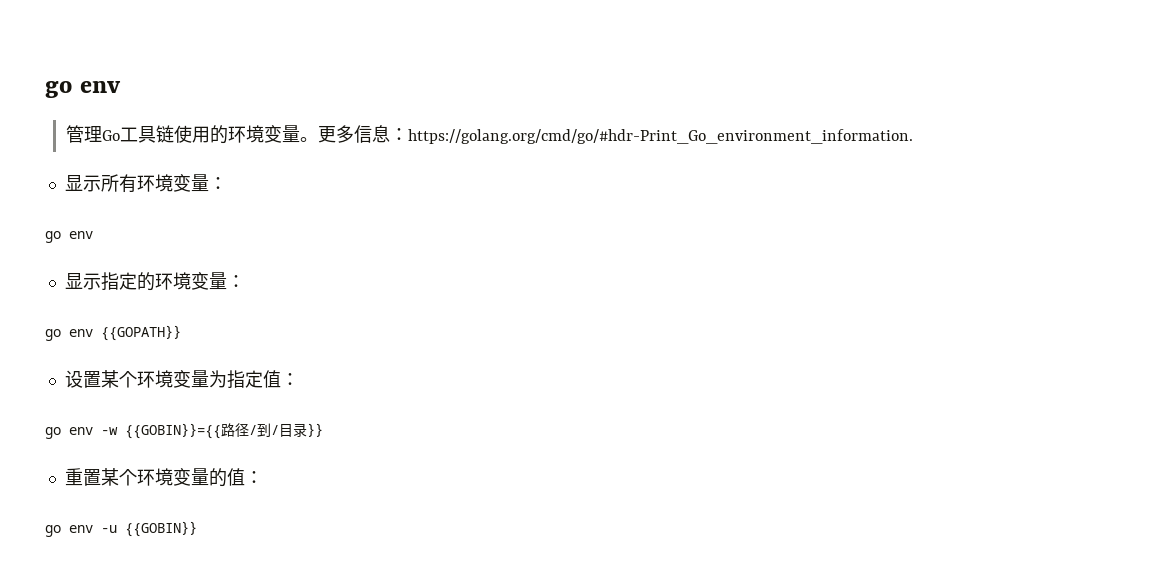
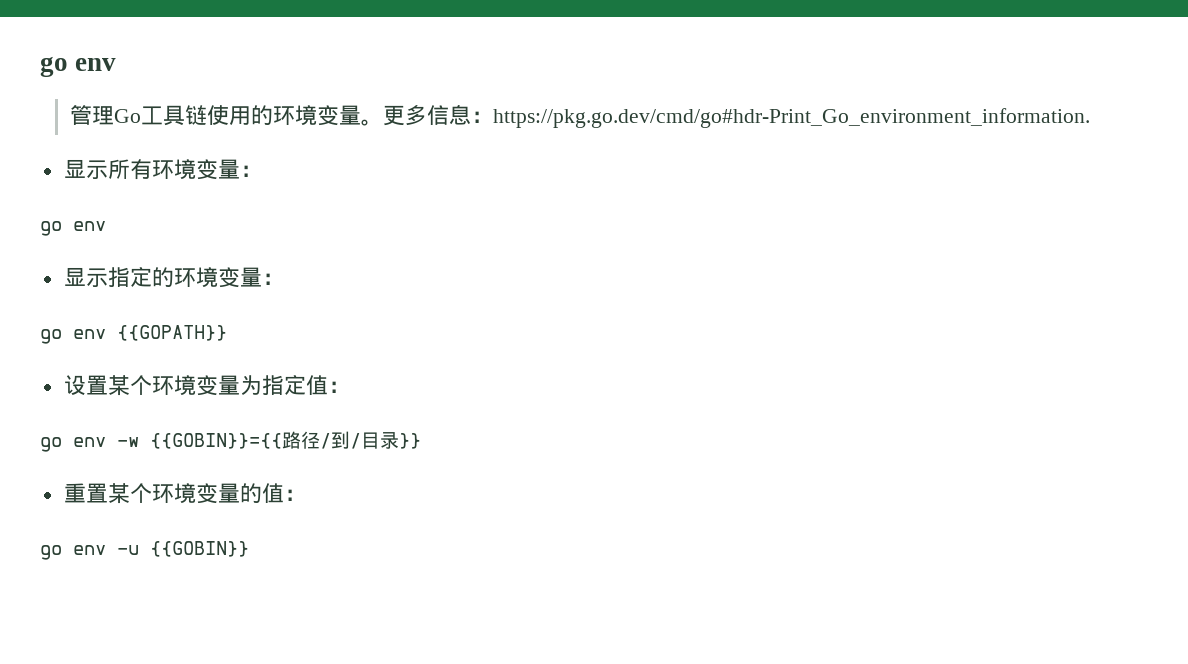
[408,129,914,144] https://golang.org/cmd/go/#hdr-Print_Go_environment_information. -> [493,108,1091,128] https://pkg.go.dev/cmd/go#hdr-Print_Go_environment_information.

